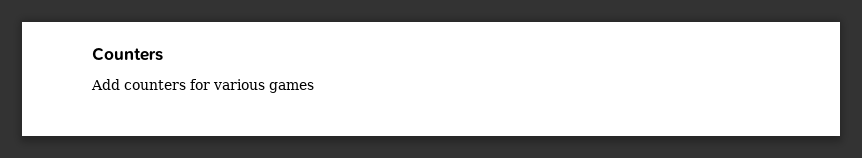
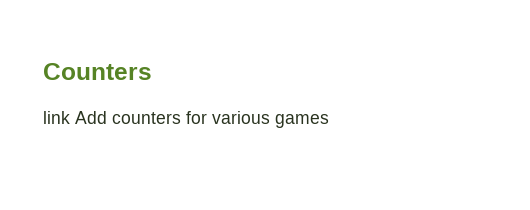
(163, 54) none -> [43,111,70,124] link

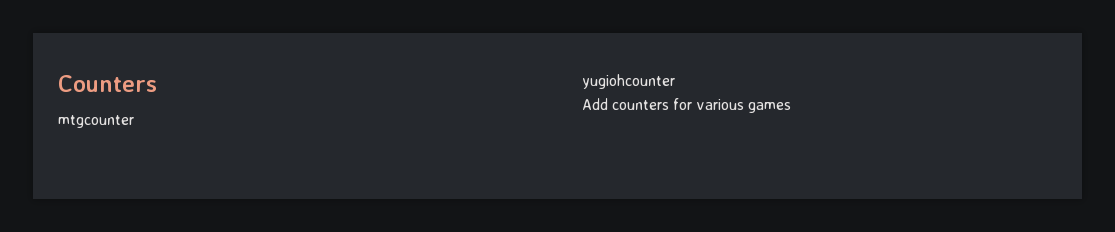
[43,111,70,124] link -> [58,115,134,128] [582,74,675,89] mtgcounter // yugiohcounter //

